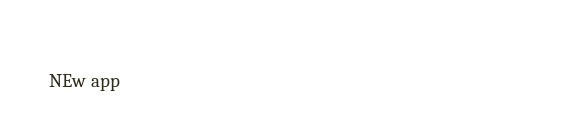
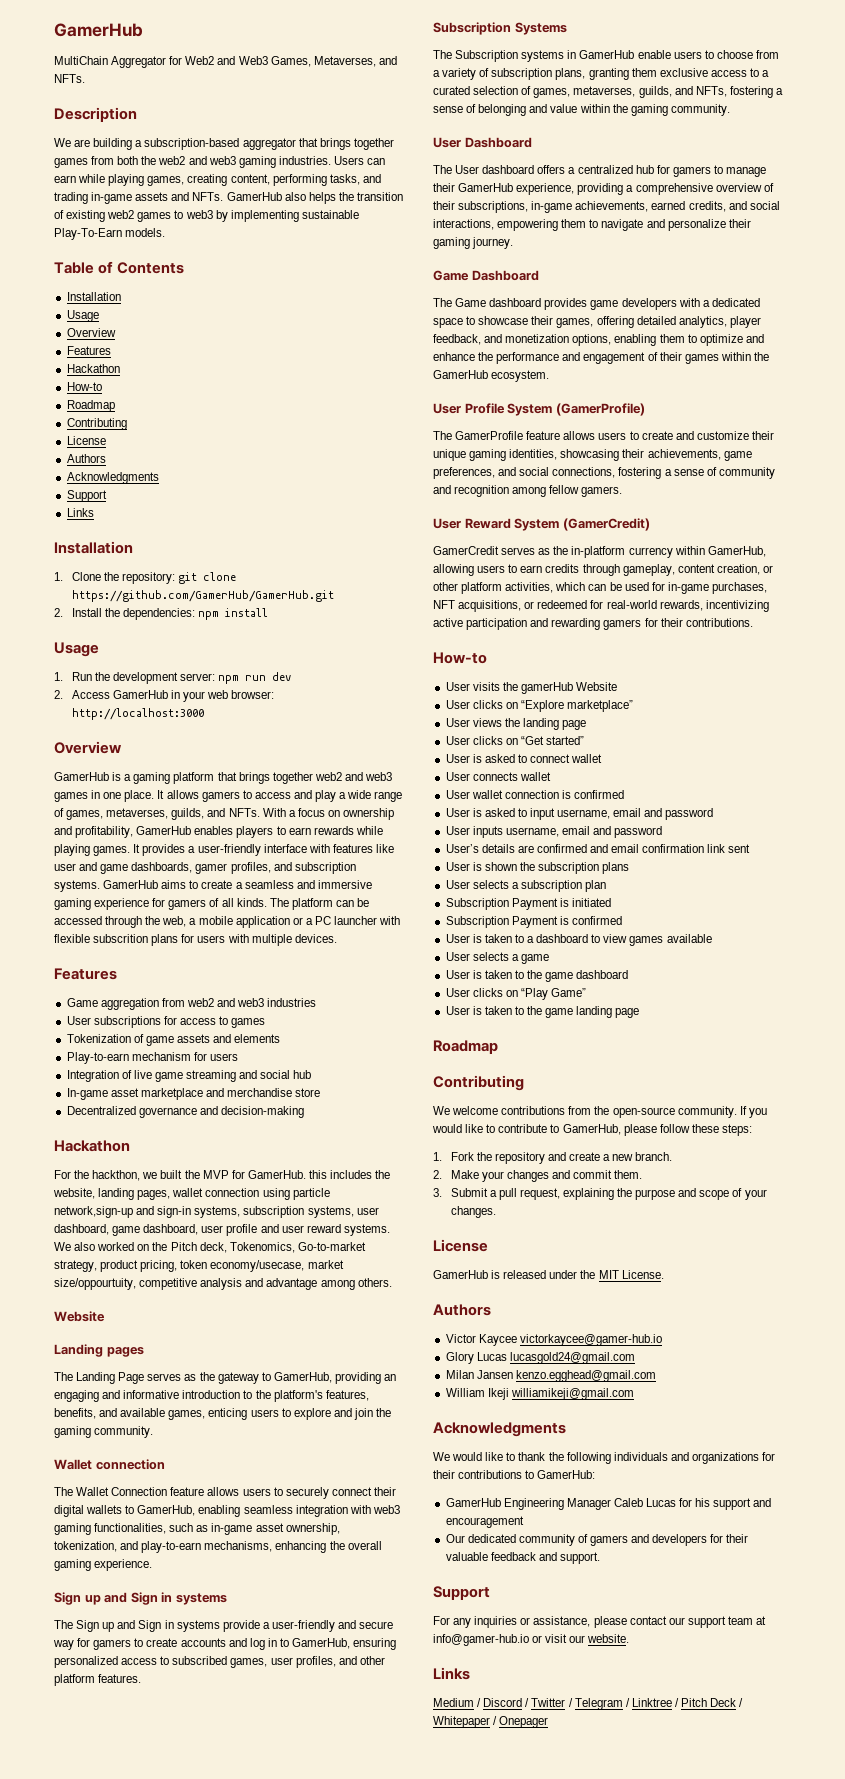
[49,74,121,91] NEw app -> [54,23,143,37] [54,56,397,68] [54,74,85,83] [54,107,137,122] [54,138,394,150] [54,156,386,168] [54,174,381,186] [54,192,403,204] [54,210,359,222] [54,228,166,240] [54,261,185,274] [66,292,121,301] [66,310,99,322] [66,328,116,337] [66,346,111,355] [66,364,120,373] [66,382,102,391] [66,400,115,412] [66,418,127,430] [66,436,106,445] [66,454,106,463] [66,472,159,484] [66,490,107,502] [66,508,94,517] [54,541,133,554] [54,572,236,584] [71,590,334,602] [54,608,268,620] [54,642,99,657] [54,672,291,684] [54,690,275,702] [71,708,204,720] [54,741,122,754] [54,772,393,784] [54,790,403,802] [54,808,395,820] [54,826,383,838] [54,844,394,856] [54,862,356,874] [54,880,372,892] [54,898,370,910] [54,916,401,928] [54,934,337,946] [54,968,117,980] [66,998,317,1010] [66,1016,266,1028] [66,1034,281,1046] [66,1052,238,1064] [66,1070,312,1082] [66,1088,321,1100] [66,1106,304,1118] [54,1140,130,1152] [54,1170,391,1181] [53,1188,330,1200] [54,1206,379,1218] [54,1224,390,1236] [54,1242,366,1253] [54,1260,344,1272] [54,1278,392,1290] [54,1311,105,1322] [54,1344,144,1357] [54,1372,397,1384] [54,1390,369,1402] [54,1408,392,1420] [54,1426,154,1438] [54,1459,165,1470] [54,1487,396,1499] [54,1505,400,1517] [54,1523,340,1535] [54,1541,382,1553] [54,1559,153,1571] [54,1592,227,1605] [54,1620,394,1632] [53,1638,397,1650] [54,1656,385,1668] [54,1674,142,1686] [433,22,567,35] [433,50,779,62] [433,68,770,80] [433,86,783,98] [433,104,730,116] [433,137,532,148] [433,165,767,177] [433,183,774,195] [433,201,780,213] [433,219,751,231] [433,237,514,249] [433,270,539,281] [433,298,760,310] [433,316,761,328] [433,334,764,346] [433,352,769,364] [433,370,550,382] [433,403,645,416] [433,431,774,440] [433,449,752,461] [433,467,775,479] [433,485,623,497] [433,518,650,531] [433,546,766,558] [433,564,773,576] [433,582,767,594] [433,600,769,612] [433,618,753,630] [433,652,487,664] [445,682,618,694] [445,700,634,712] [445,718,587,730] [445,736,585,745] [445,754,603,763] [445,772,551,781] [445,790,625,799] [445,808,714,820] [445,826,663,838] [445,844,751,853] [445,862,630,874] [445,880,607,892] [445,898,611,910] [445,916,622,928] [445,934,712,946] [445,952,549,964] [445,970,629,982] [445,988,587,1000] [445,1006,640,1018] [433,1040,498,1054] [433,1075,524,1091] [433,1106,767,1118] [432,1124,752,1136] [433,1152,673,1164] [433,1170,643,1182] [433,1188,767,1200] [450,1206,496,1218] [433,1239,488,1252] [433,1270,664,1279] [433,1304,491,1316] [445,1334,662,1346] [445,1352,635,1364] [445,1370,656,1382] [445,1388,634,1400] [433,1422,566,1437] [433,1452,776,1464] [433,1470,596,1479] [445,1498,772,1510] [445,1516,524,1528] [445,1534,749,1546] [445,1552,600,1564] [433,1586,490,1600] [433,1616,767,1628] [433,1634,630,1646] [433,1667,470,1680] [433,1698,744,1710] [433,1716,549,1728] GamerHub // MultiChain Aggregator for Web2 and Web3 Games, Metaverses, and NFTs. // Description // We are building a subscription-based aggregator that brings together games from both the web2 and web3 gaming industries. Users can earn while playing games, creating content, performing tasks, and trading in-game assets and NFTs. GamerHub also helps the transition of existing web2 games to web3 by implementing sustainable Play-To-Earn models. // Table of Contents // Installation // Usage // Overview // Features // Hackathon // How-to // Roadmap // Contributing // License // Authors // Acknowledgments // Support // Links // Installation // 1. Clone the repository: git clone https://github.com/GamerHub/GamerHub.git // 2. Install the dependencies: npm install // Usage // 1. Run the development server: npm run dev // 2. Access GamerHub in your web browser: http://localhost:3000 // Overview // GamerHub is a gaming platform that brings together web2 and web3 games in one place. It allows gamers to access and play a wide range of games, metaverses, guilds, and NFTs. With a focus on ownership and profitability, GamerHub enables players to earn rewards while playing games. It provides a user-friendly interface with features like user and game dashboards, gamer profiles, and subscription systems. GamerHub aims to create a seamless and immersive gaming experience for gamers of all kinds. The platform can be accessed through the web, a mobile application or a PC launcher with flexible subscrition plans for users with multiple devices. // Features // Game aggregation from web2 and web3 industries // User subscriptions for access to games // Tokenization of game assets and elements // Play-to-earn mechanism for users // Integration of live game streaming and social hub // In-game asset marketplace and merchandise store // Decentralized governance and decision-making // Hackathon // For the hackthon, we built the MVP for GamerHub. this includes the website, landing pages, wallet connection using particle network,sign-up and sign-in systems, subscription systems, user dashboard, game dashboard, user profile and user reward systems. We also worked on the Pitch deck, Tokenomics, Go-to-market strategy, product pricing, token economy/usecase, market size/oppourtuity, competitive analysis and advantage among others. // Website // Landing pages // The Landing Page serves as the gateway to GamerHub, providing an engaging and informative introduction to the platform's features, benefits, and available games, enticing users to explore and join the gaming community. // Wallet connection // The Wallet Connection feature allows users to securely connect their digital wallets to GamerHub, enabling seamless integration with web3 gaming functionalities, such as in-game asset ownership, tokenization, and play-to-earn mechanisms, enhancing the overall gaming experience. // Sign up and Sign in systems // The Sign up and Sign in systems provide a user-friendly and secure way for gamers to create accounts and log in to GamerHub, ensuring personalized access to subscribed games, user profiles, and other platform features. // Subscription Systems // The Subscription systems in GamerHub enable users to choose from a variety of subscription plans, granting them exclusive access to a curated selection of games, metaverses, guilds, and NFTs, fostering a sense of belonging and value within the gaming community. // User Dashboard // The User dashboard offers a centralized hub for gamers to manage their GamerHub experience, providing a comprehensive overview of their subscriptions, in-game achievements, earned credits, and social interactions, empowering them to navigate and personalize their gaming journey. // Game Dashboard // The Game dashboard provides game developers with a dedicated space to showcase their games, offering detailed analytics, player feedback, and monetization options, enabling them to optimize and enhance the performance and engagement of their games within the GamerHub ecosystem. // User Profile System (GamerProfile) // The GamerProfile feature allows users to create and customize their unique gaming identities, showcasing their achievements, game preferences, and social connections, fostering a sense of community and recognition among fellow gamers. // User Reward System (GamerCredit) // GamerCredit serves as the in-platform currency within GamerHub, allowing users to earn credits through gameplay, content creation, or other platform activities, which can be used for in-game purchases, NFT acquisitions, or redeemed for real-world rewards, incentivizing active participation and rewarding gamers for their contributions. // How-to // User visits the gamerHub Website // User clicks on “Explore marketplace” // User views the landing page // User clicks on “Get started” // User is asked to connect wallet // User connects wallet // User wallet connection is confirmed // User is asked to input username, email and password // User inputs username, email and password // User’s details are confirmed and email confirmation link sent // User is shown the subscription plans // User selects a subscription plan // Subscription Payment is initiated // Subscription Payment is confirmed // User is taken to a dashboard to view games available // User selects a game // User is taken to the game dashboard // User clicks on “Play Game” // User is taken to the game landing page // Roadmap // Contributing // We welcome contributions from the open-source community. If you would like to contribute to GamerHub, please follow these steps: // 1. Fork the repository and create a new branch. // 2. Make your changes and commit them. // 3. Submit a pull request, explaining the purpose and scope of your changes. // License // GamerHub is released under the MIT License. // Authors // Victor Kaycee victorkaycee@gamer-hub.io // Glory Lucas lucasgold24@gmail.com // Milan Jansen kenzo.egghead@gmail.com // William Ikeji williamikeji@gmail.com // Acknowledgments // We would like to thank the following individuals and organizations for their contributions to GamerHub: // GamerHub Engineering Manager Caleb Lucas for his support and encouragement // Our dedicated community of gamers and developers for their valuable feedback and support. // Support // For any inquiries or assistance, please contact our support team at info@gamer-hub.io or visit our website. // Links // Medium / Discord / Twitter / Telegram / Linktree / Pitch Deck / Whitepaper / Onepager

